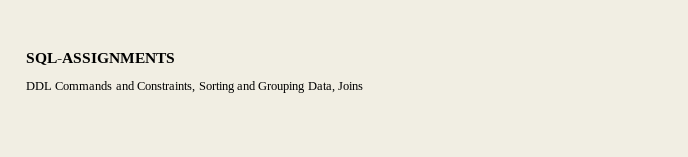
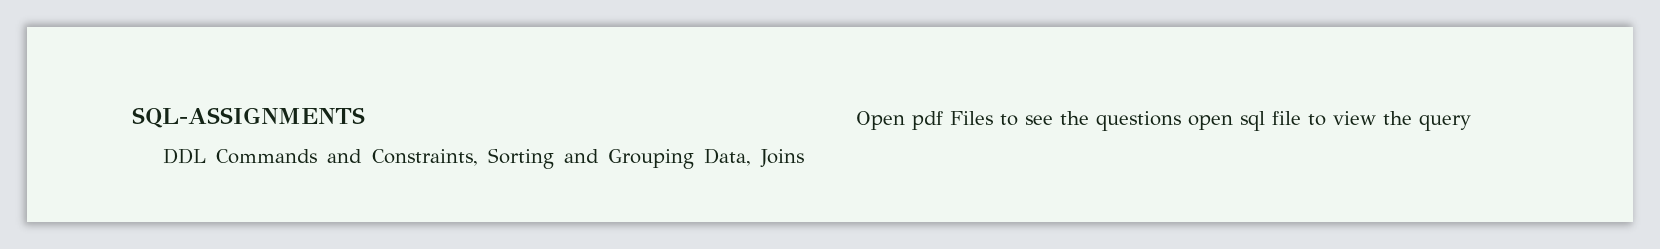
(363, 86) none -> [856,111,1471,131] Open pdf Files to see the questions open sql file to view the query

